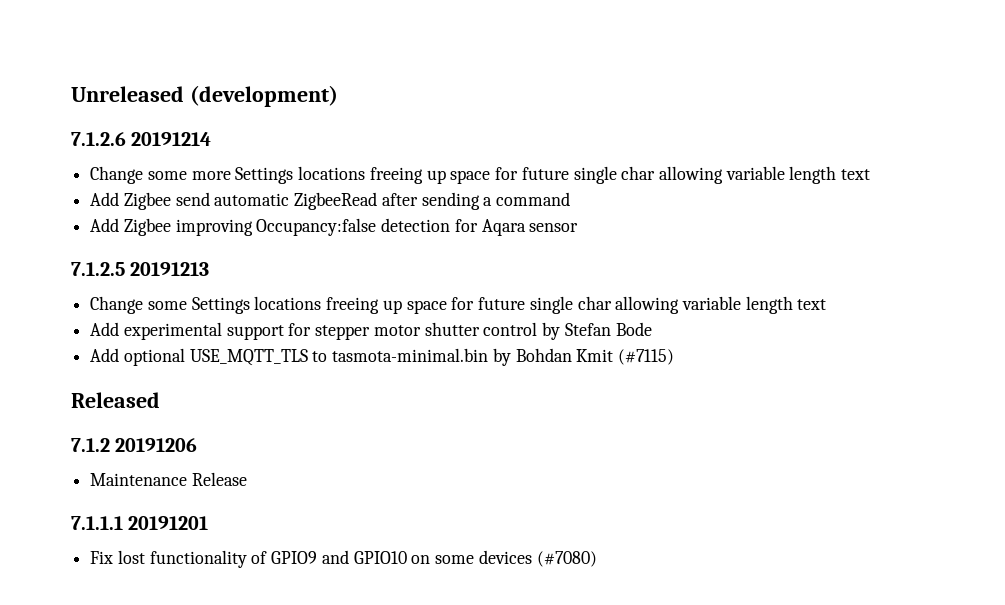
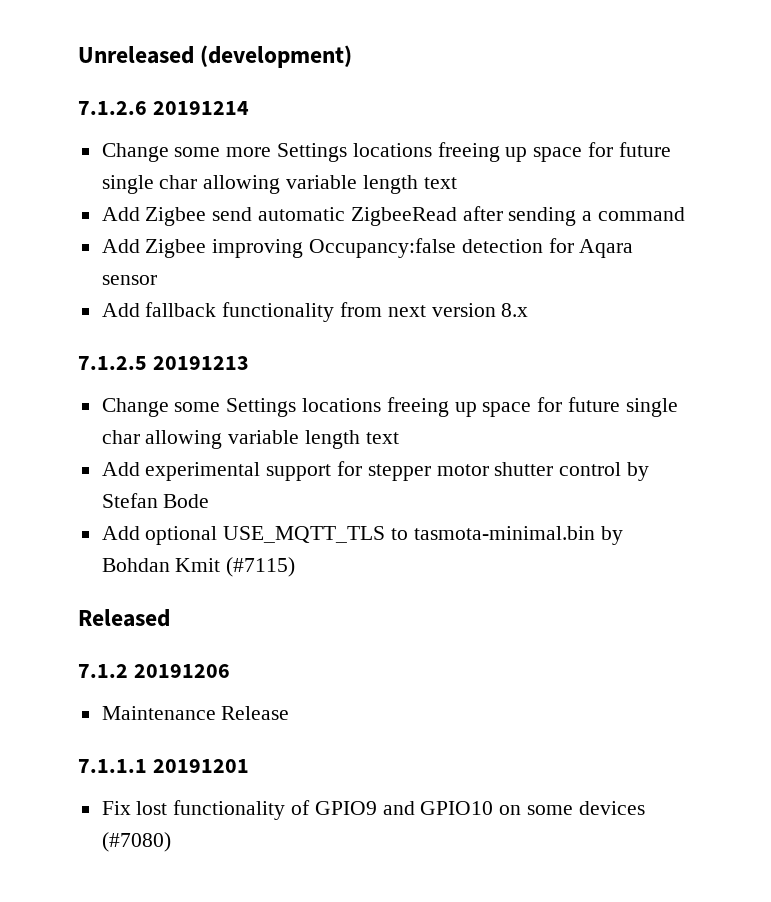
(579, 227) none -> [101,302,529,322] // Add fallback functionality from next version 8.x

